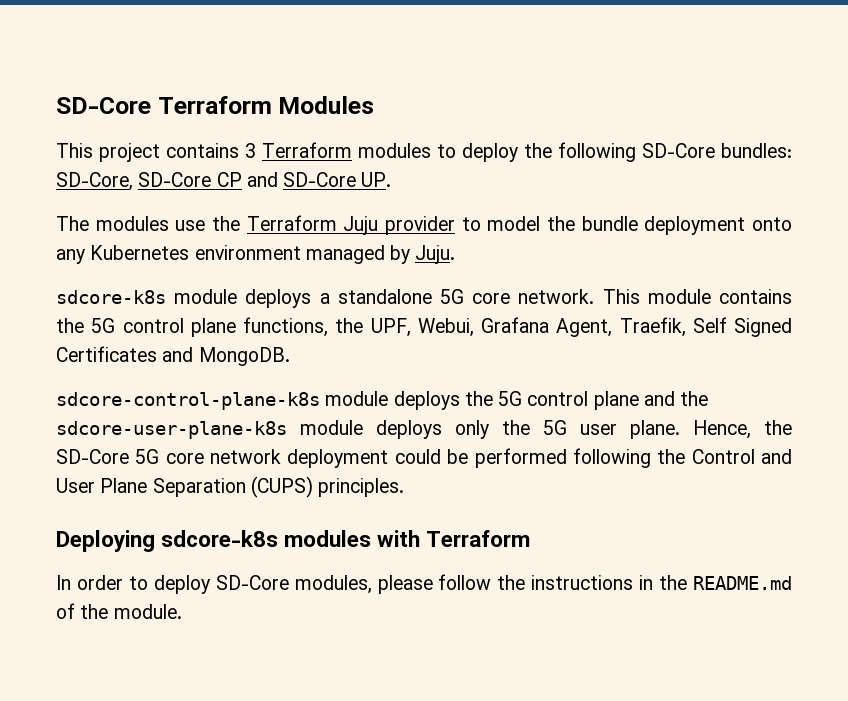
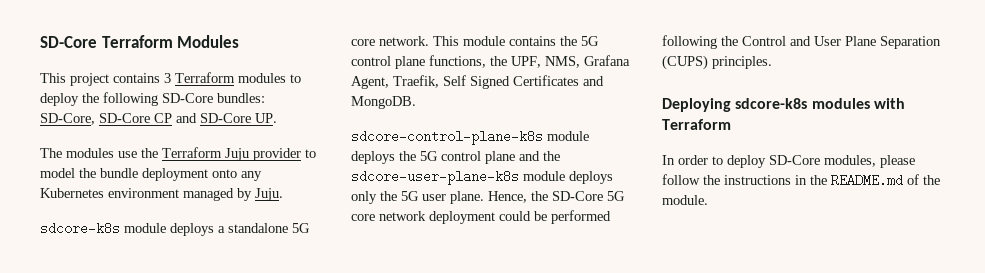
[417,318,474,337] Webui, -> [545,56,580,68] NMS,

